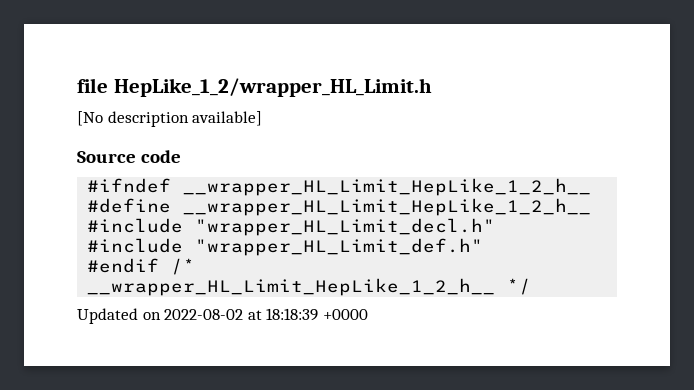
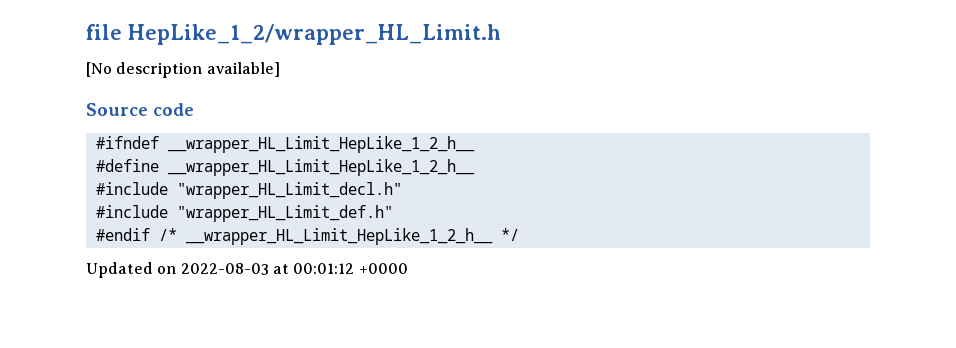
[164,308,319,321] 2022-08-02 at 18:18:39 -> [180,263,355,275] 2022-08-03 at 00:01:12

